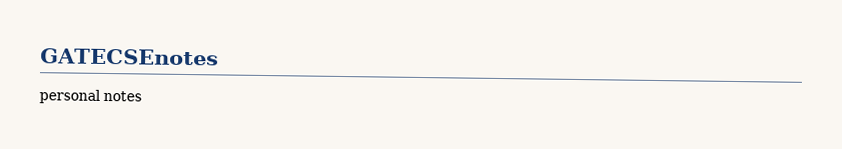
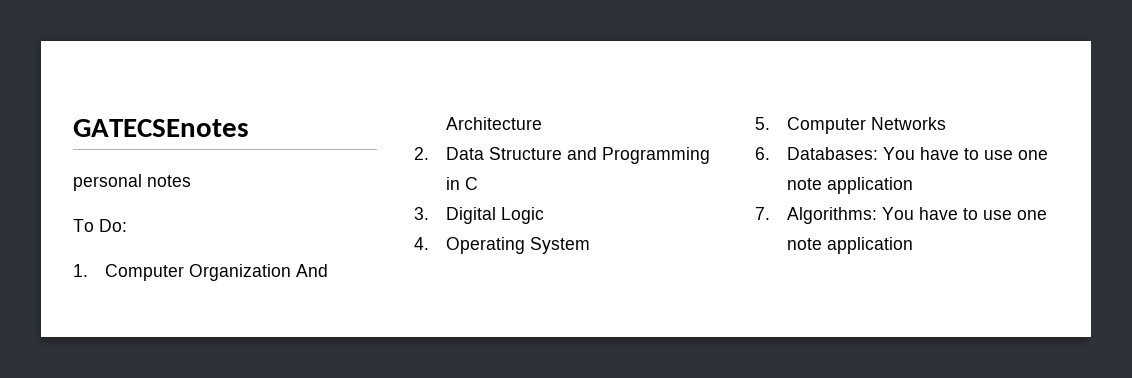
(142, 96) none -> [73,219,127,232] [73,264,329,281] [446,117,543,130] [414,147,711,164] [446,177,479,190] [414,207,545,224] [414,237,591,254] [755,117,947,134] [755,147,1049,160] [787,177,914,194] [755,207,1048,224] [787,237,914,254] // To Do: // 1. Computer Organization And Architecture // 2. Data Structure and Programming in C // 3. Digital Logic // 4. Operating System // 5. Computer Networks // 6. Databases: You have to use one note application // 7. Algorithms: You have to use one note application

